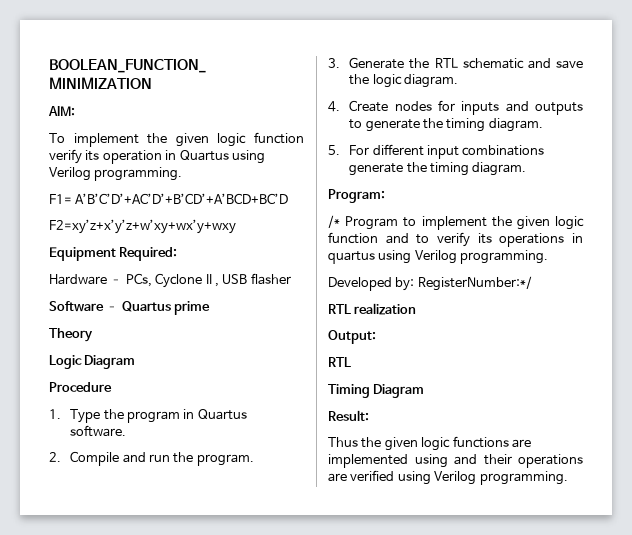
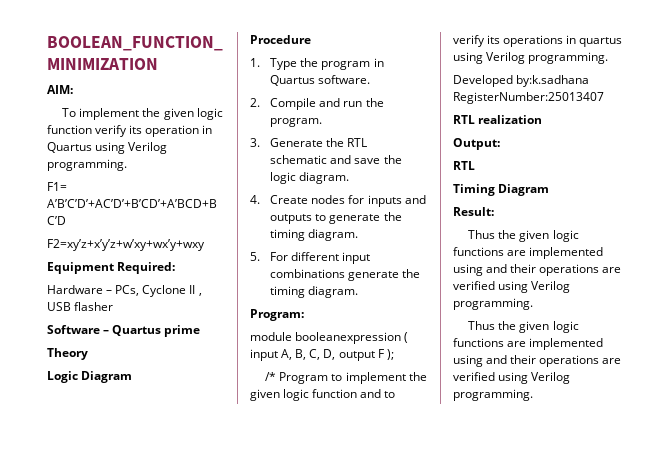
(385, 196) none -> [250,332,409,344] [250,349,394,361] // module booleanexpression ( input A, B, C, D, output F );
[395,276,532,291] by: RegisterNumber:*/ -> [516,75,590,87] [453,92,604,104] by:k.sadhana RegisterNumber:25013407
(568, 478) none -> [468,321,579,333] [453,338,604,350] [453,355,622,367] [453,372,571,384] [453,389,533,401] // Thus the given logic functions are implemented using and their operations are verified using Verilog programming.

